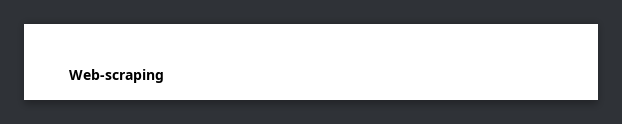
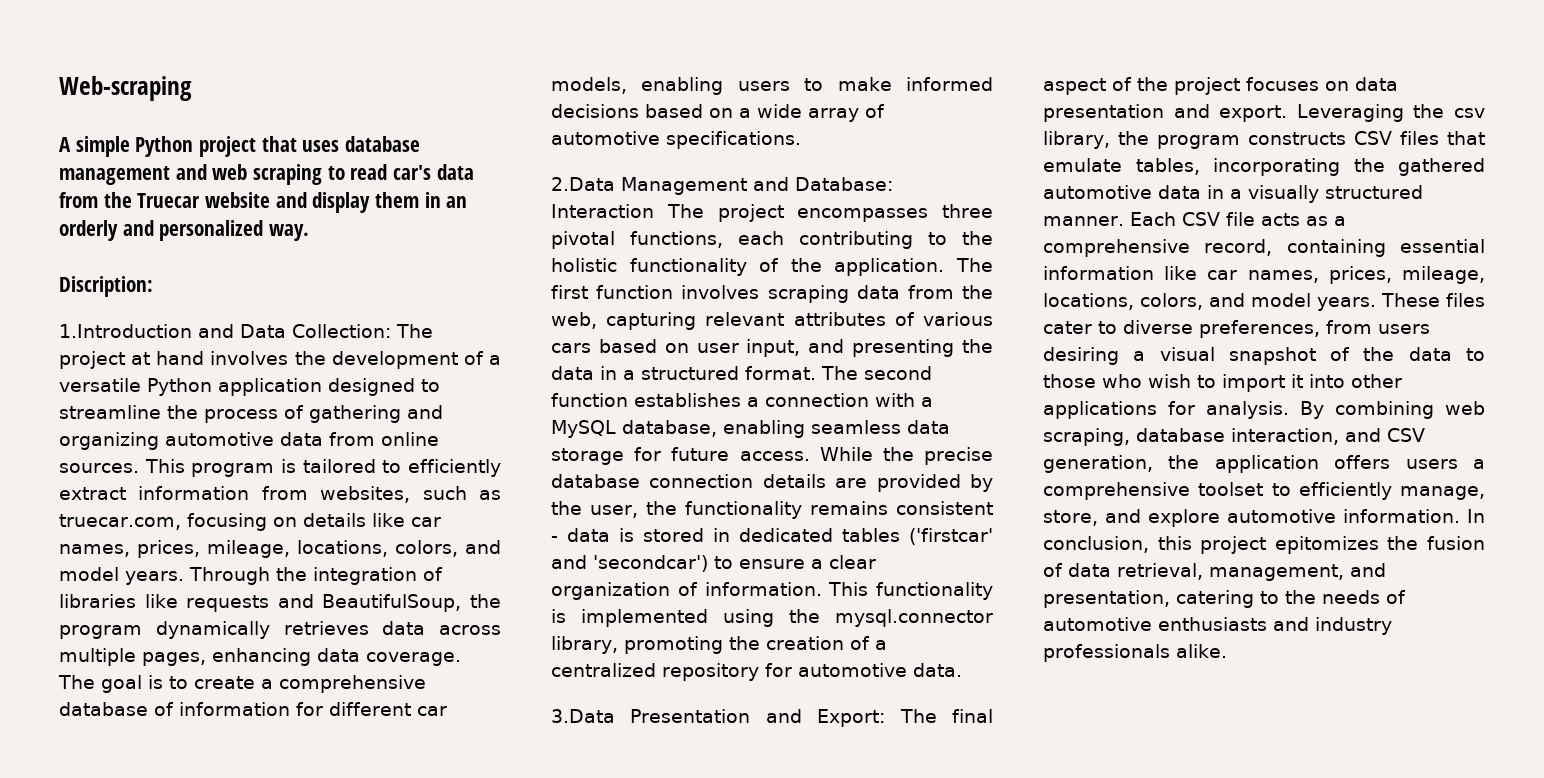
(164, 76) none -> [59,136,421,157] [59,164,474,185] [59,192,468,213] [59,220,310,241] [59,276,153,297] [59,324,433,338] [59,351,502,369] [59,378,440,396] [59,405,443,423] [59,432,439,450] [59,459,501,477] [59,486,501,503] [59,513,441,531] [59,540,501,558] [59,567,443,585] [59,594,501,612] [59,621,501,639] [59,648,461,666] [58,675,426,693] [59,702,447,716] [551,77,993,95] [551,104,885,122] [551,131,801,149] [551,177,893,195] [551,204,993,222] [551,231,993,249] [551,258,993,276] [551,285,993,303] [551,312,993,330] [551,339,993,357] [551,366,932,380] [551,393,933,407] [551,420,950,438] [551,447,993,465] [551,474,993,492] [551,501,993,519] [551,528,993,545] [551,555,876,572] [551,582,993,600] [551,609,993,627] [551,636,887,654] [551,663,962,681] [551,709,993,727] [1043,77,1398,95] [1043,104,1485,122] [1043,131,1485,149] [1043,158,1485,176] [1043,185,1423,203] [1043,212,1346,226] [1043,239,1485,257] [1043,266,1485,284] [1043,293,1485,311] [1043,320,1430,338] [1043,347,1485,365] [1043,374,1402,392] [1043,401,1485,419] [1043,428,1425,446] [1043,455,1485,473] [1043,482,1485,500] [1043,509,1485,527] [1043,536,1485,554] [1043,563,1386,581] [1043,590,1406,608] [1043,617,1392,635] [1043,644,1227,662] // A simple Python project that uses database management and web scraping to read car's data from the Truecar website and display them in an orderly and personalized way. // Discription: // 1.Introduction and Data Collection: The project at hand involves the development of a versatile Python application designed to streamline the process of gathering and organizing automotive data from online sources. This program is tailored to efficiently extract information from websites, such as truecar.com, focusing on details like car names, prices, mileage, locations, colors, and model years. Through the integration of libraries like requests and BeautifulSoup, the program dynamically retrieves data across multiple pages, enhancing data coverage. The goal is to create a comprehensive database of information for different car models, enabling users to make informed decisions based on a wide array of automotive specifications. // 2.Data Management and Database: Interaction The project encompasses three pivotal functions, each contributing to the holistic functionality of the application. The first function involves scraping data from the web, capturing relevant attributes of various cars based on user input, and presenting the data in a structured format. The second function establishes a connection with a MySQL database, enabling seamless data storage for future access. While the precise database connection details are provided by the user, the functionality remains consistent - data is stored in dedicated tables ('firstcar' and 'secondcar') to ensure a clear organization of information. This functionality is implemented using the mysql.connector library, promoting the creation of a centralized repository for automotive data. // 3.Data Presentation and Export: The final aspect of the project focuses on data presentation and export. Leveraging the csv library, the program constructs CSV files that emulate tables, incorporating the gathered automotive data in a visually structured manner. Each CSV file acts as a comprehensive record, containing essential information like car names, prices, mileage, locations, colors, and model years. These files cater to diverse preferences, from users desiring a visual snapshot of the data to those who wish to import it into other applications for analysis. By combining web scraping, database interaction, and CSV generation, the application offers users a comprehensive toolset to efficiently manage, store, and explore automotive information. In conclusion, this project epitomizes the fusion of data retrieval, management, and presentation, catering to the needs of automotive enthusiasts and industry professionals alike.

